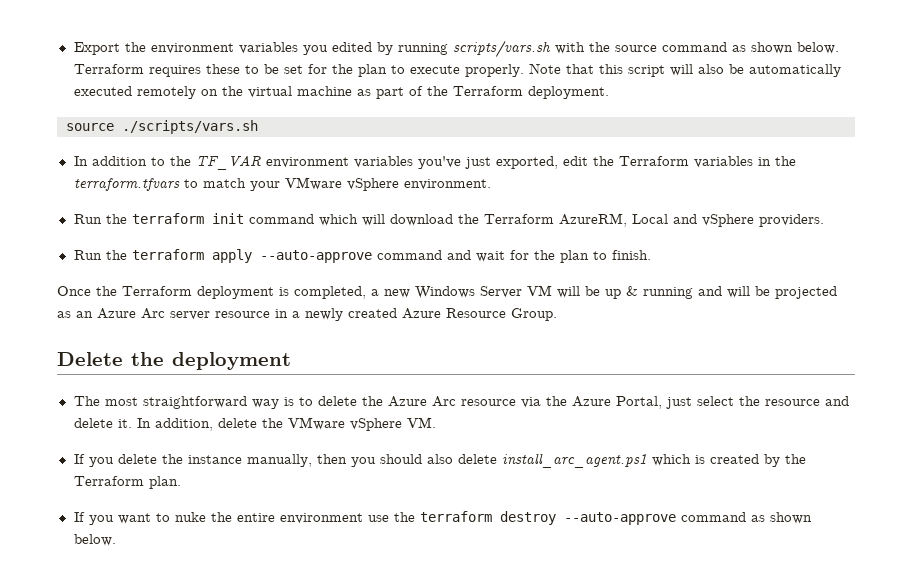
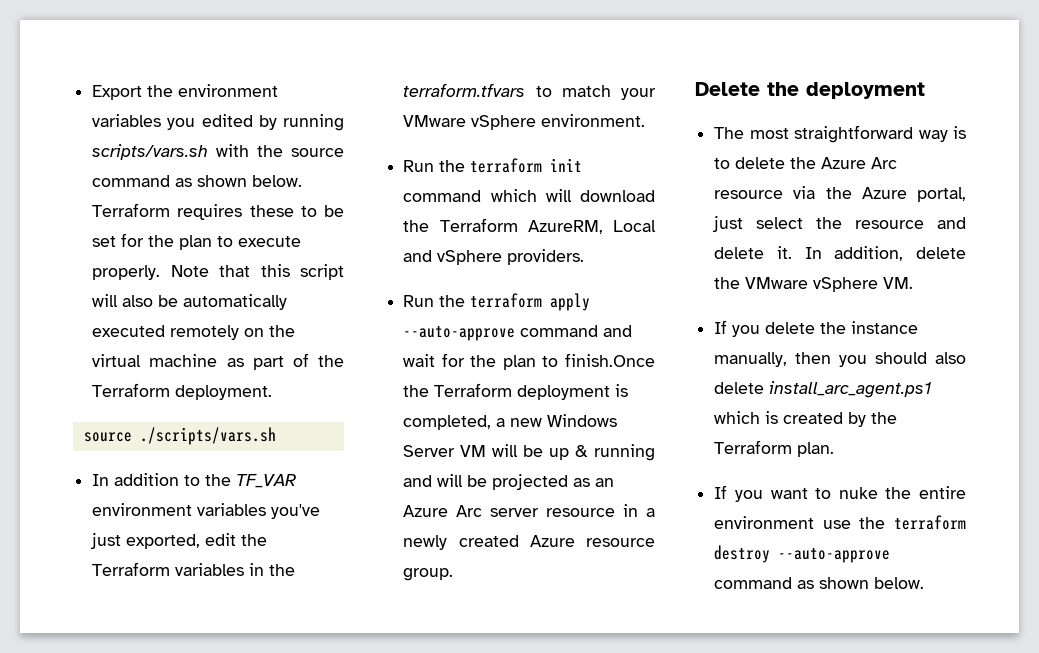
[611,250,651,260] [57,286,91,296] finish. // Once -> [565,353,655,367] finish.Once
[446,308,557,321] Resource Group. -> [586,538,655,547] [403,568,454,581] resource group.
[615,396,662,409] Portal, -> [917,187,966,202] portal,

